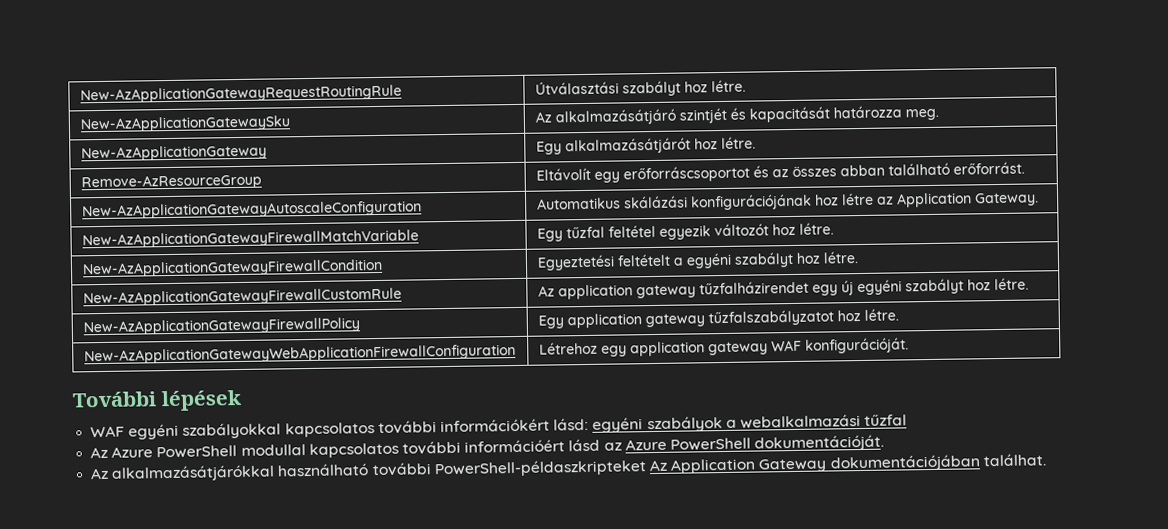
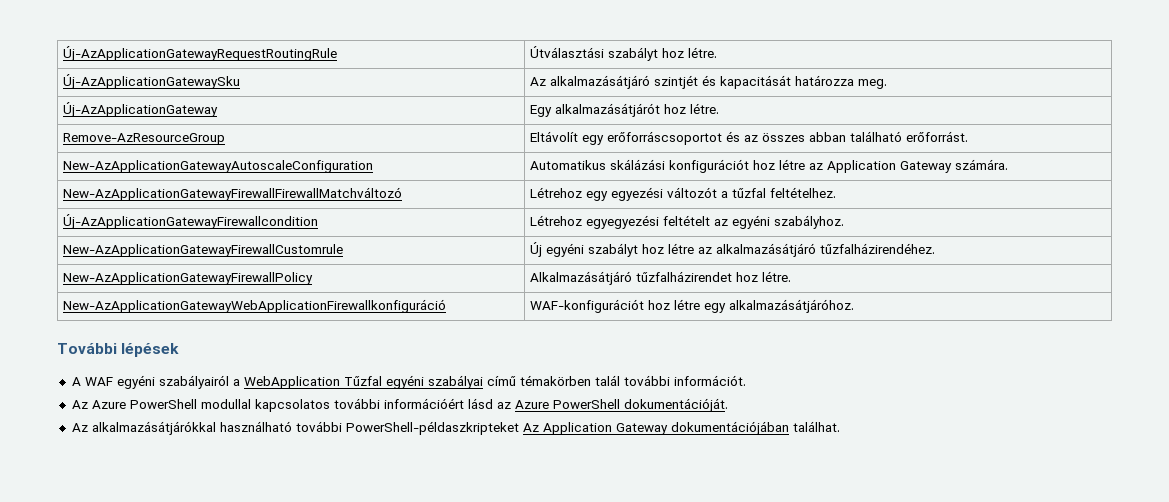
[79,84,402,104] New-AzApplicationGatewayRequestRoutingRule -> [63,46,338,61] Új-AzApplicationGatewayRequestRoutingRule
[79,115,291,133] New-AzApplicationGatewaySku -> [63,74,241,89] Új-AzApplicationGatewaySku
[80,144,267,162] New-AzApplicationGateway -> [63,102,219,117] Új-AzApplicationGateway
[690,193,812,211] konfigurációjának -> [669,159,750,173] konfigurációt
[974,192,1039,207] [81,229,419,249] [536,222,834,242] [81,258,383,278] [536,251,859,271] [82,287,402,307] [537,277,1029,300] [82,317,360,336] [537,308,899,329] [83,344,516,365] [538,337,909,357] Gateway. // New-AzApplicationGatewayFirewallMatchVariable | Egy tűzfal feltétel egyezik változót hoz létre. // New-AzApplicationGatewayFirewallCondition | Egyeztetési feltételt a egyéni szabályt hoz létre. // New-AzApplicationGatewayFirewallCustomRule | Az application gateway tűzfalházirendet egy új egyéni szabályt hoz létre. // New-AzApplicationGatewayFirewallPolicy | Egy application gateway tűzfalszabályzatot hoz létre. // New-AzApplicationGatewayWebApplicationFirewallConfiguration | Létrehoz egy application gateway WAF konfigurációját. -> [900,159,1009,173] [63,187,403,201] [530,187,837,201] [63,214,319,229] [530,215,845,229] [63,244,344,257] [530,242,936,257] [63,272,314,285] [530,271,792,285] [63,299,447,313] [530,299,855,313] Gateway számára. // New-AzApplicationGatewayFirewallFirewallMatchváltozó | Létrehoz egy egyezési változót a tűzfal feltételhez. // Új-AzApplicationGatewayFirewallcondition | Létrehoz egyegyezési feltételt az egyéni szabályhoz. // New-AzApplicationGatewayFirewallCustomrule | Új egyéni szabályt hoz létre az alkalmazásátjáró tűzfalházirendéhez. // New-AzApplicationGatewayFirewallPolicy | Alkalmazásátjáró tűzfalházirendet hoz létre. // New-AzApplicationGatewayWebApplicationFirewallkonfiguráció | WAF-konfigurációt hoz létre egy alkalmazásátjáróhoz.
(243, 400) none -> [71,377,81,386] A
[182,414,908,439] szabályokkal kapcsolatos további információkért lásd: egyéni szabályok a webalkalmazási tűzfal -> [158,375,746,389] szabályairól a WebApplication Tűzfal egyéni szabályai című témakörben talál további információt.

